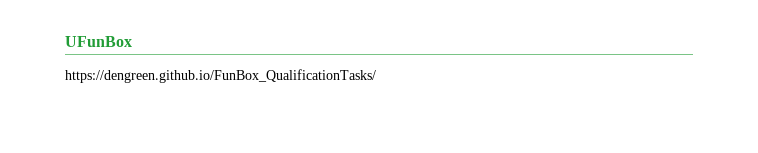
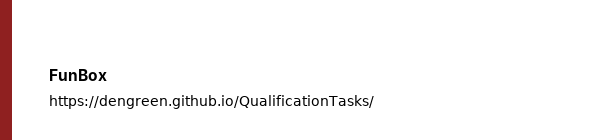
[65,36,132,47] [65,69,376,83] UFunBox // https://dengreen.github.io/FunBox_QualificationTasks/ -> [49,69,107,81] [49,95,374,109] FunBox // https://dengreen.github.io/QualificationTasks/

